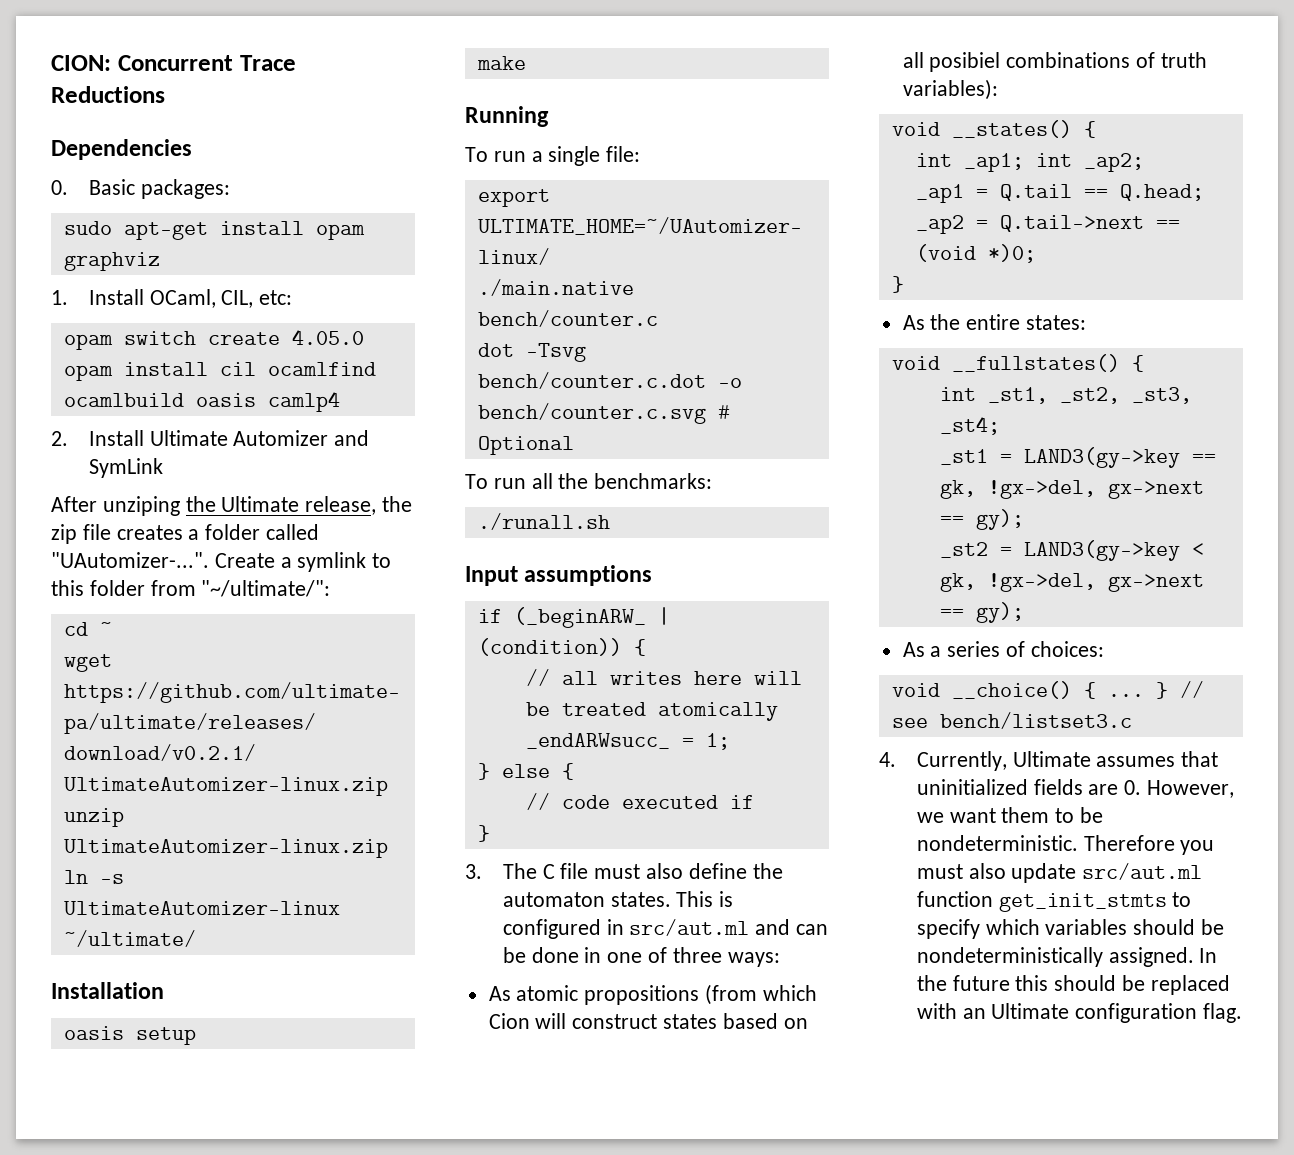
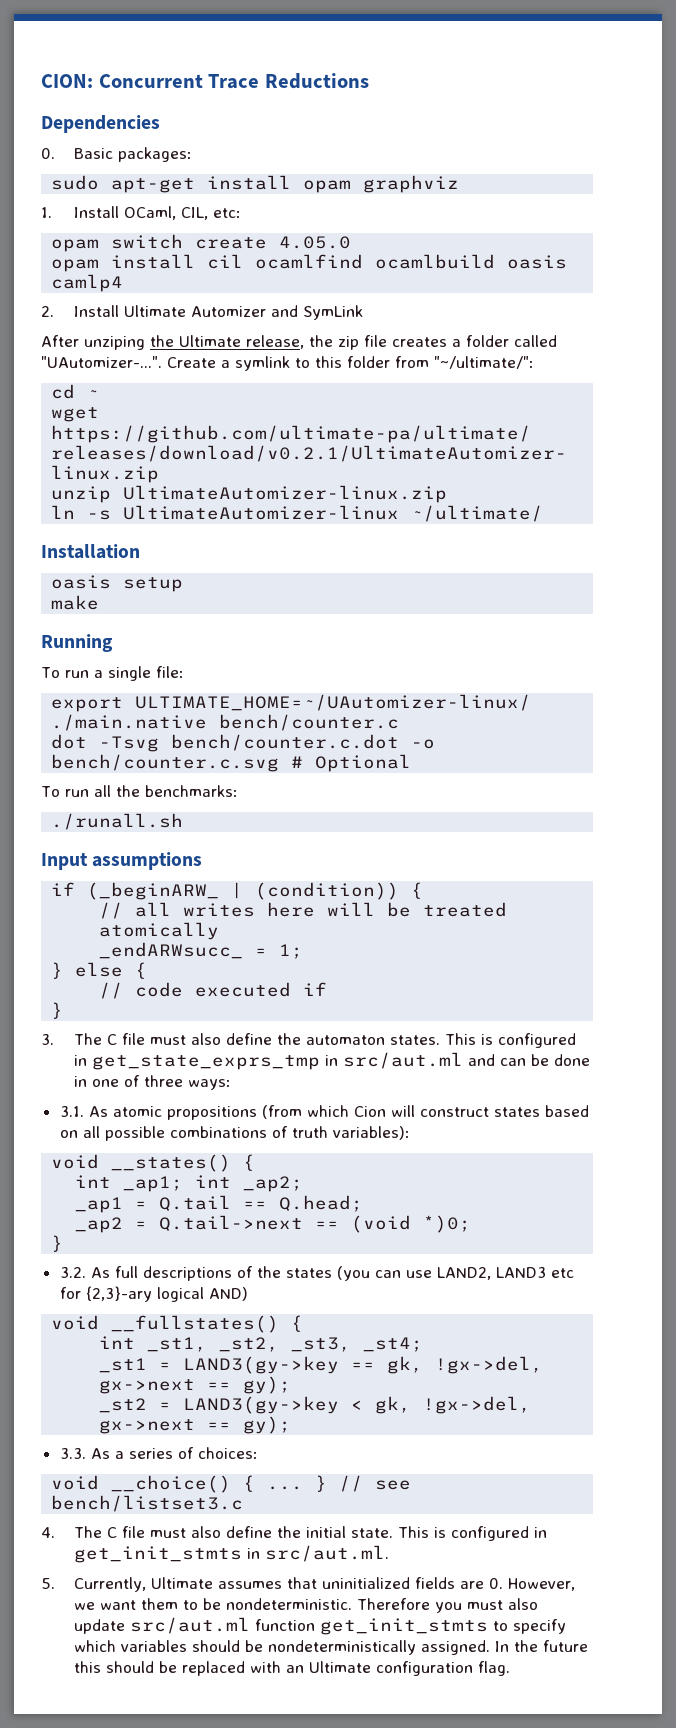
(624, 927) none -> [91,1055,338,1070] get_state_exprs_tmp in
(780, 959) none -> [59,1106,84,1117] 3.1.
[929,52,1001,72] posibiel -> [104,1126,165,1141] possible
[902,314,1087,330] As the entire states: -> [59,1266,574,1281] [59,1286,248,1302] 3.2. As full descriptions of the states (you can use LAND2, LAND3 etc for {2,3}-ary logical AND)
(1024, 612) none -> [59,1448,86,1459] 3.3.
(896, 759) none -> [73,1526,547,1541] [73,1545,389,1563] [41,1578,55,1589] The C file must also define the initial state. This is configured in get_init_stmts in src/aut.ml. // 5.

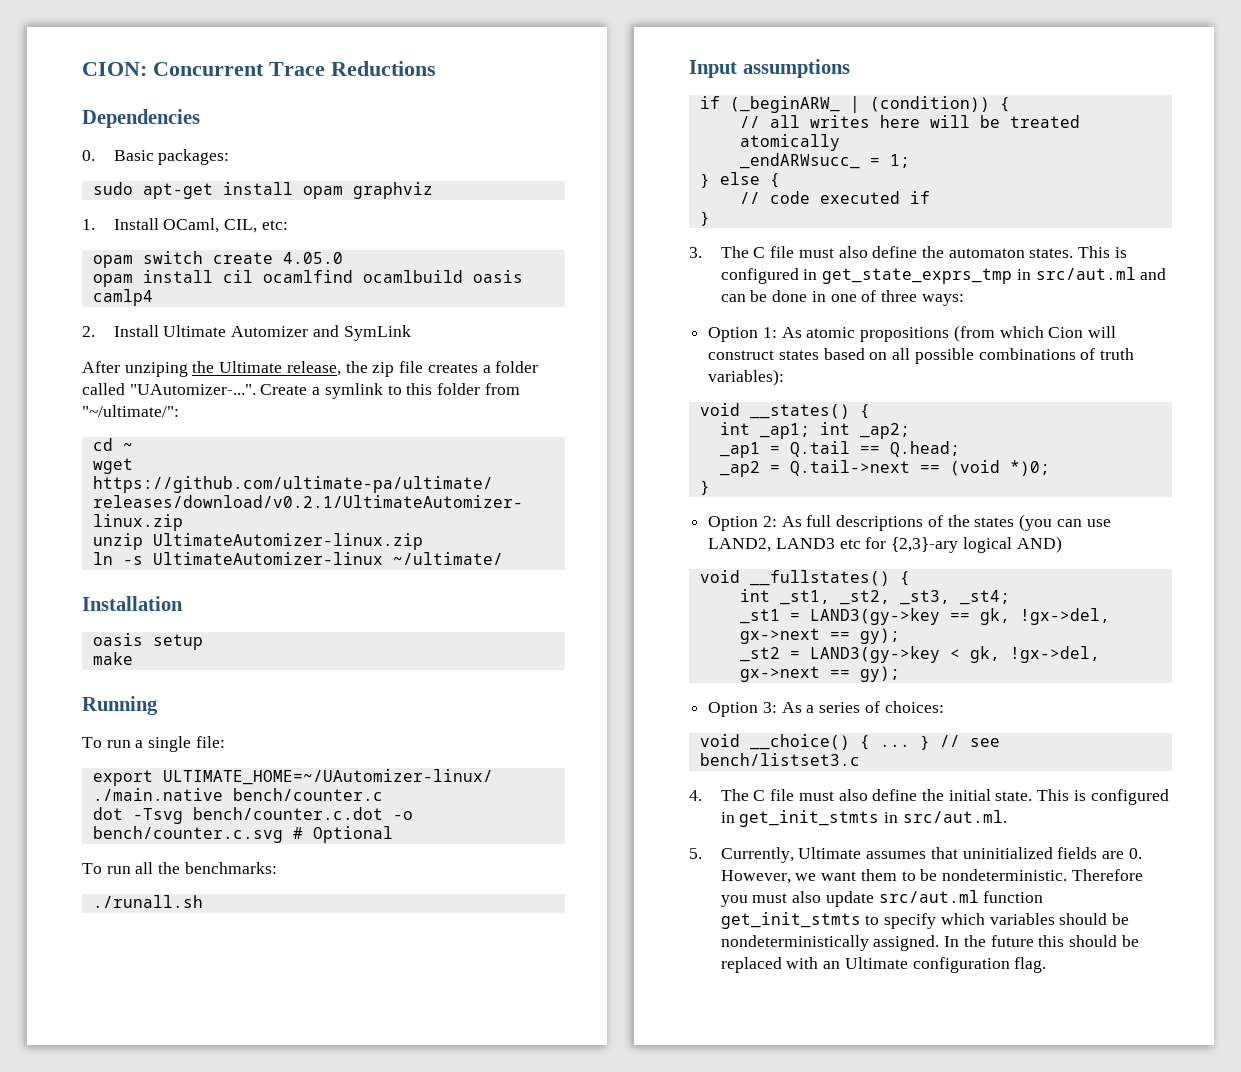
[59,1106,84,1117] 3.1. -> [708,327,777,342] Option 1:
[59,1267,86,1278] 3.2. -> [708,516,777,531] Option 2:
[59,1448,86,1459] 3.3. -> [708,702,777,717] Option 3:

